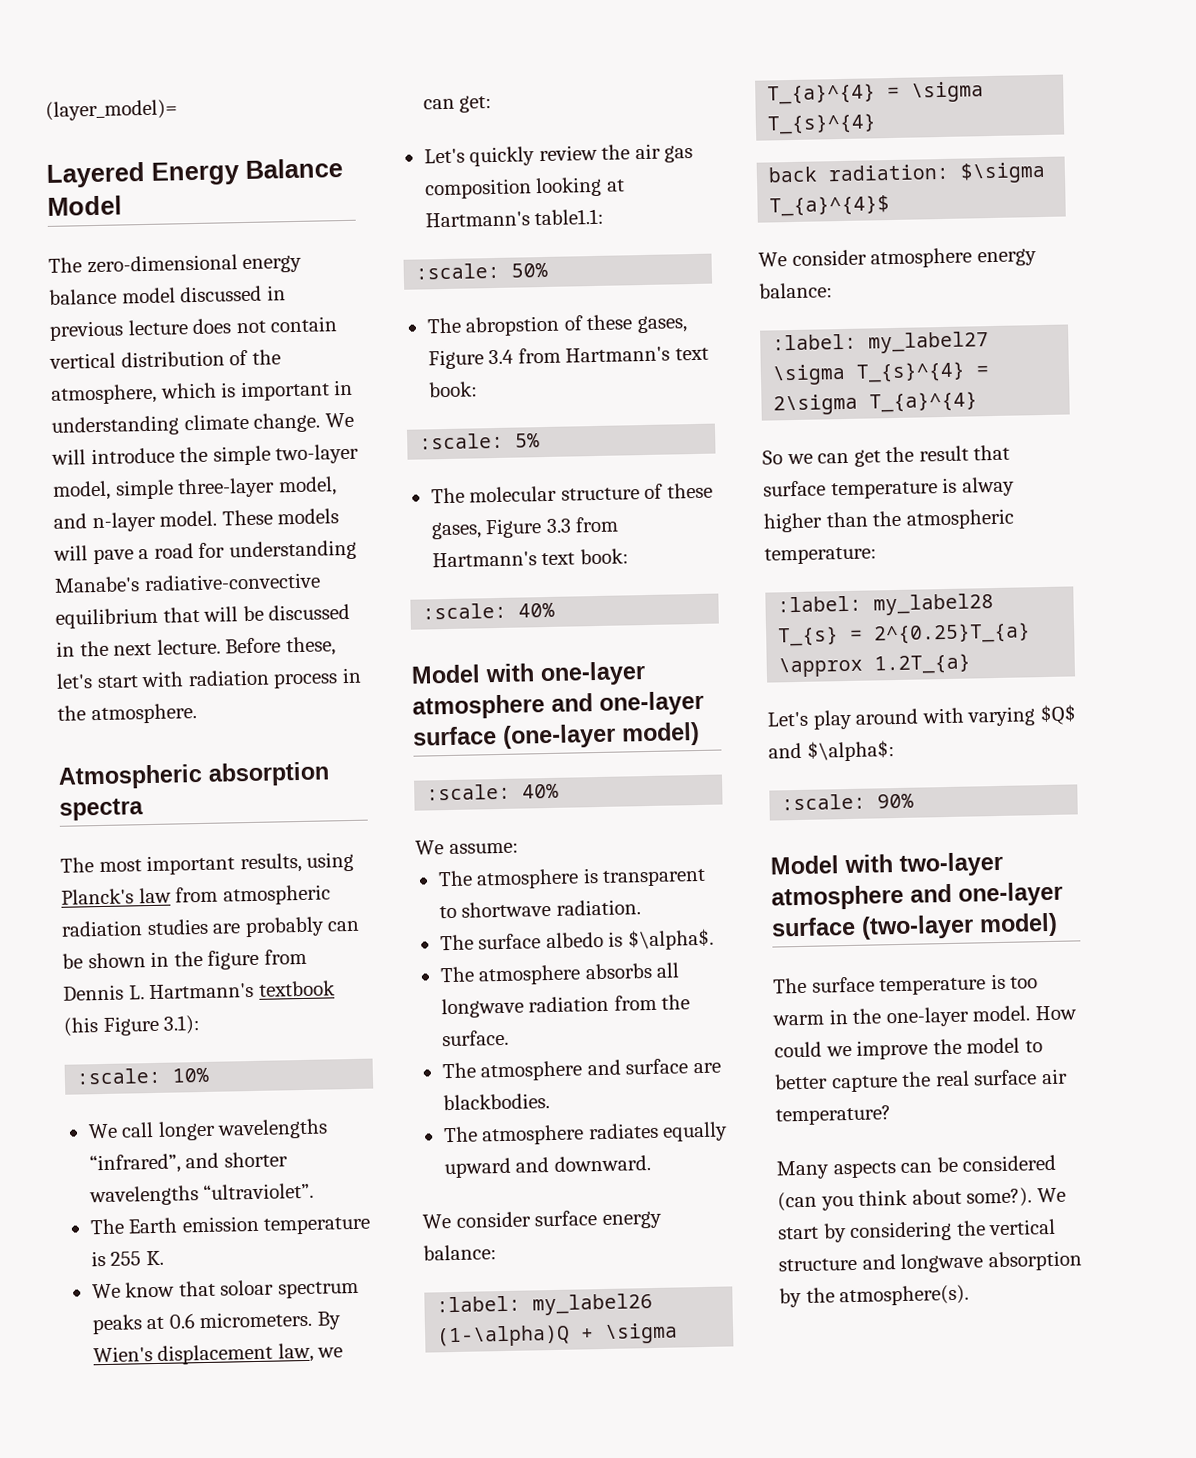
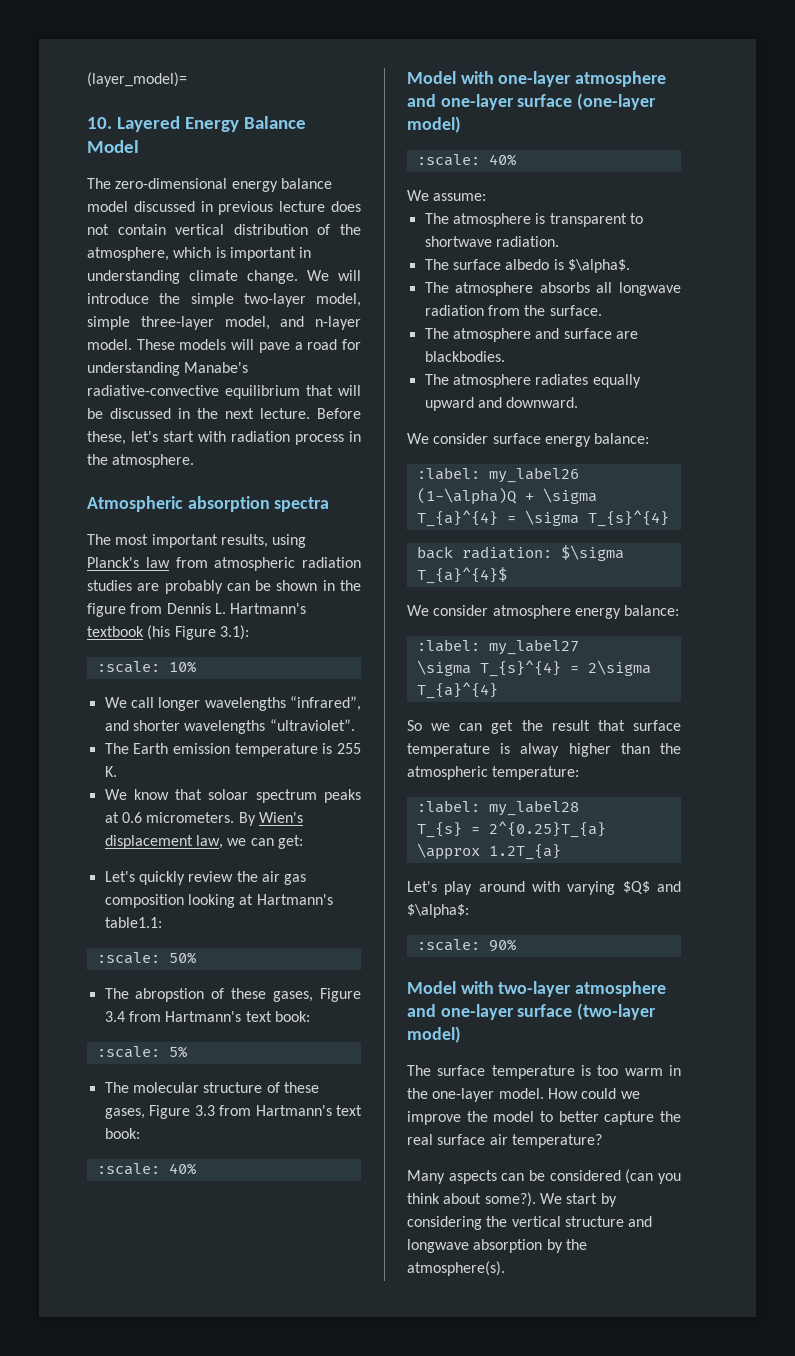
(178, 110) none -> [87,117,112,129] 10.

